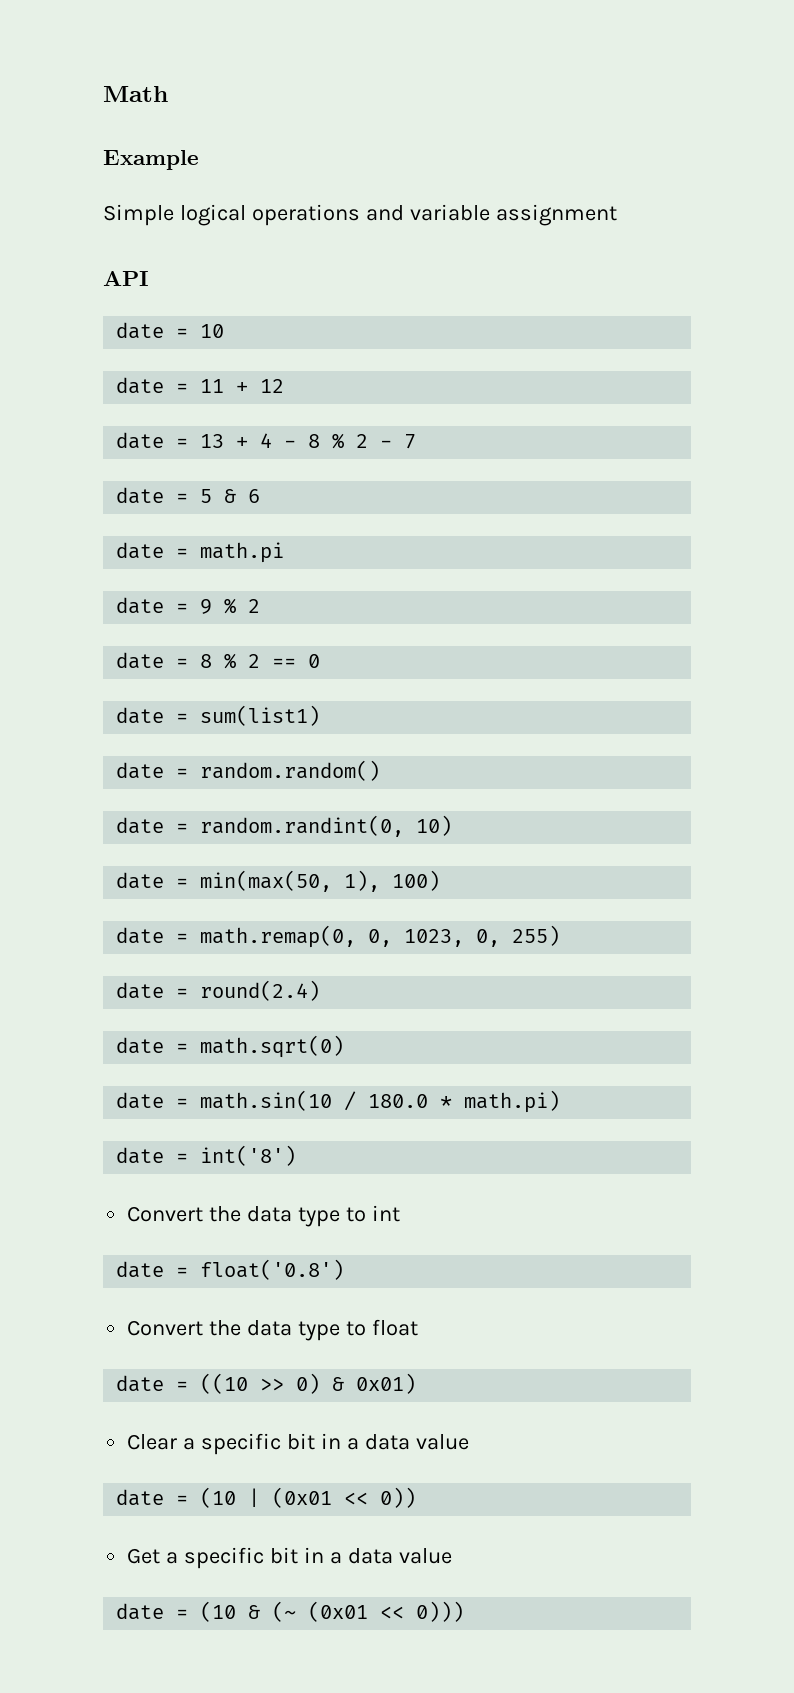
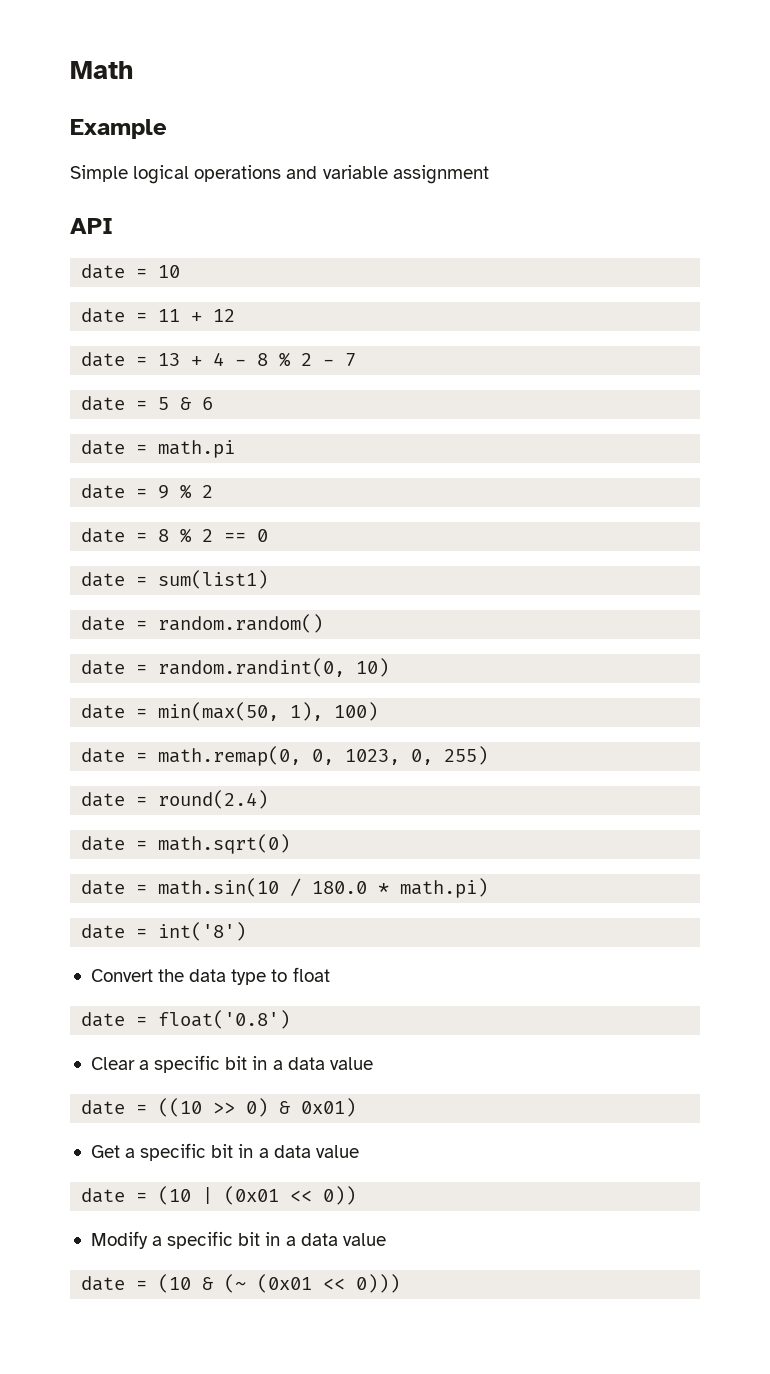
[371,1205,400,1222] int -> [292,967,330,982] float
[127,1319,418,1341] Convert the data type to float -> [90,1055,373,1073] Clear a specific bit in a data value
[127,1434,178,1450] Clear -> [90,1145,120,1158] Get
[127,1548,161,1564] Get -> [90,1231,148,1249] Modify

